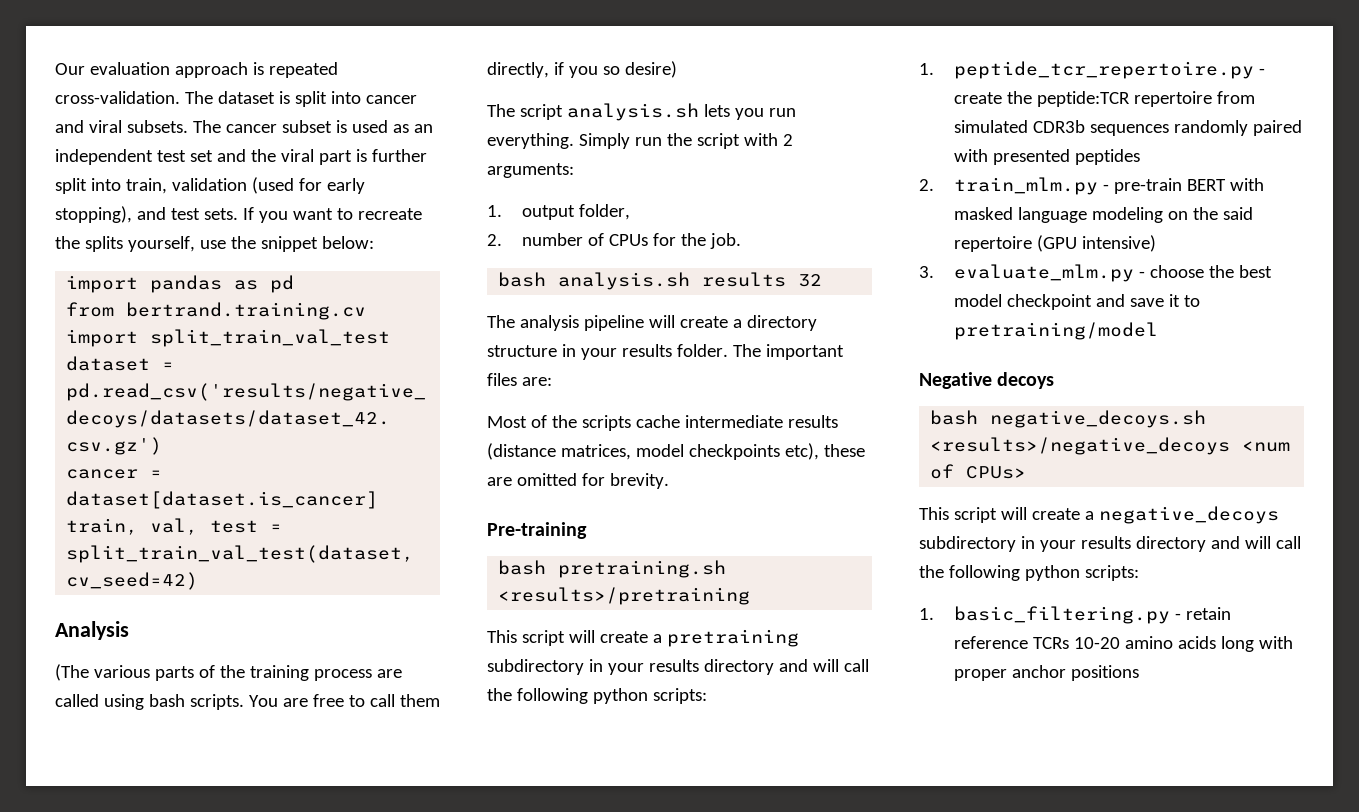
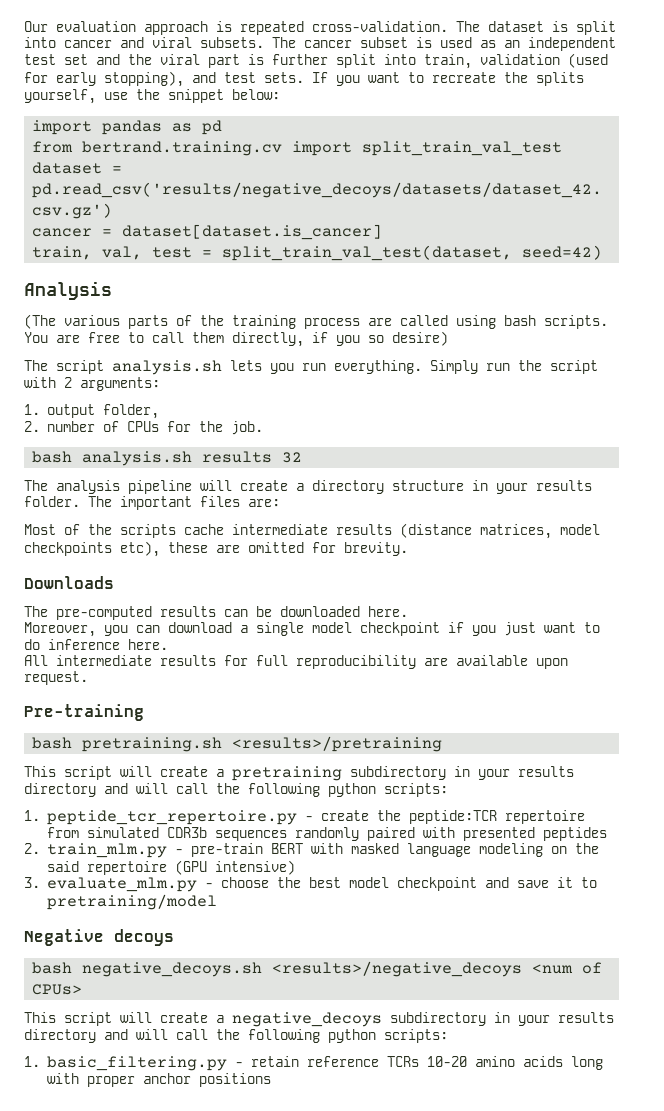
[66,572,199,590] cv_seed=42) -> [522,245,603,260] seed=42)
(669, 481) none -> [24,576,114,589] [24,606,408,620] [24,622,600,637] [24,639,168,650] [24,655,568,669] [24,671,88,685] // Downloads // The pre-computed results can be downloaded here. // Moreover, you can download a single model checkpoint if you just want to do inference here. // All intermediate results for full reproducibility are available upon request.

